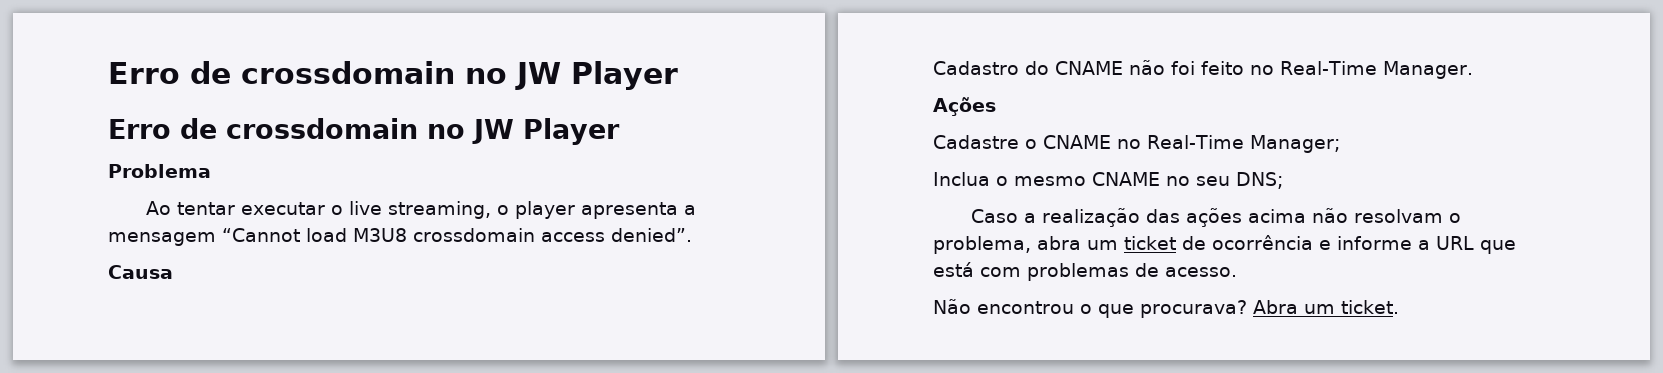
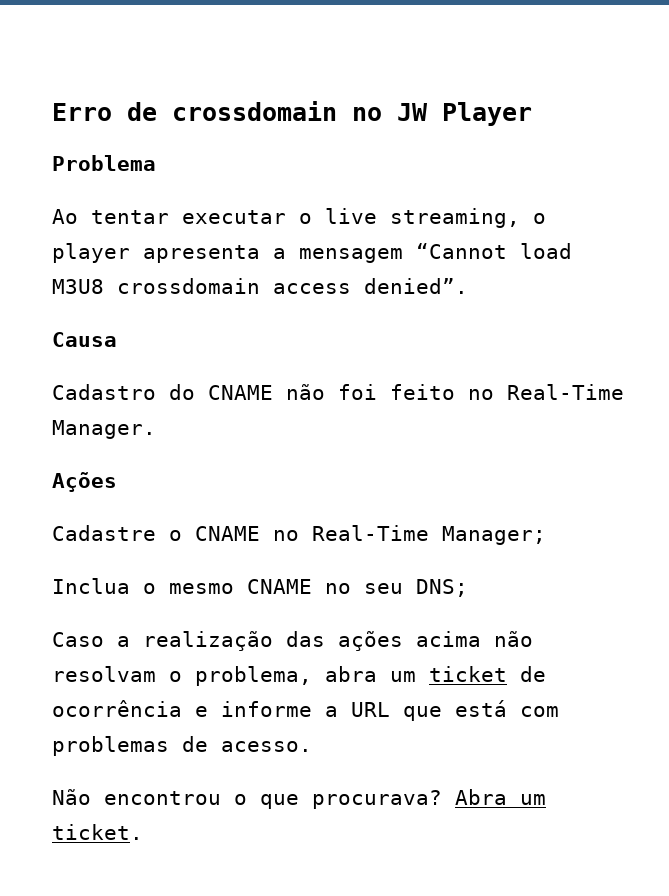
[108,61,678,90] [108,118,620,145] Erro de crossdomain no JW Player // Erro de crossdomain no JW Player -> [52,101,532,126] Erro de crossdomain no JW Player

